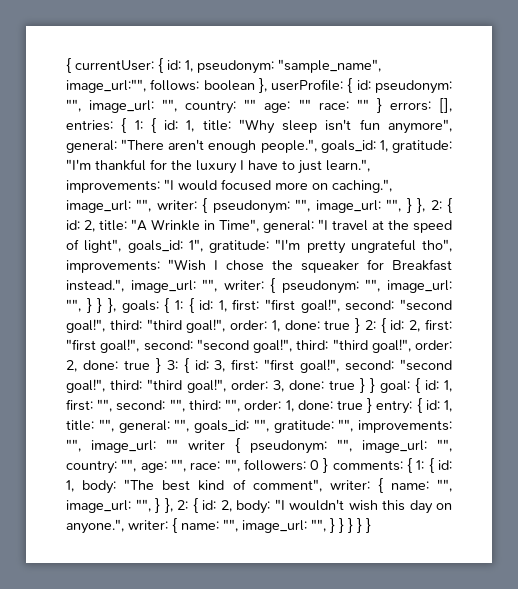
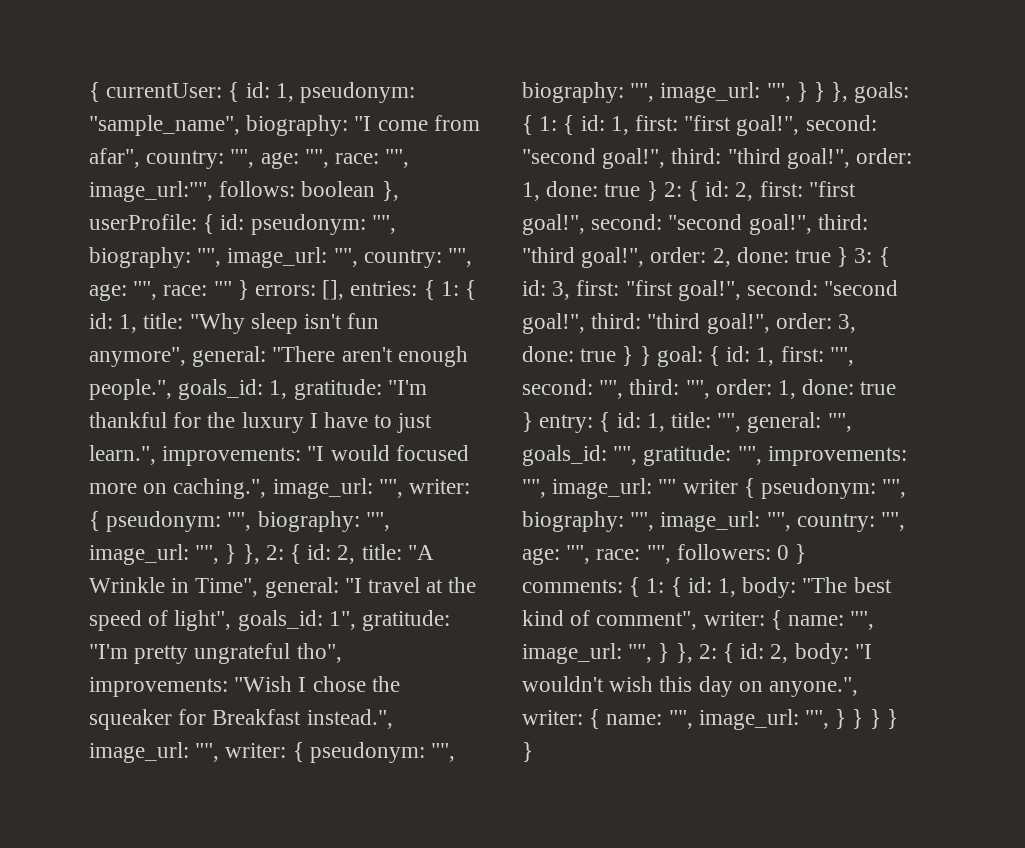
(381, 66) none -> [246,115,480,136] [89,148,410,169] biography: "I come from afar", country: "", age: "", race: "",
[89,99,311,114] image_url: "", country: "" age: "" -> [89,247,473,268] [89,281,158,301] biography: "", image_url: "", country: "", age: "",
(311, 205) none -> [257,511,390,532] biography: "",
(381, 285) none -> [522,82,655,103] biography: "",
(352, 445) none -> [522,511,655,532] biography: "",

